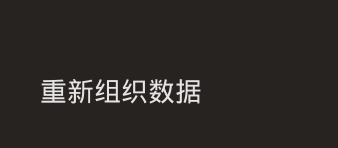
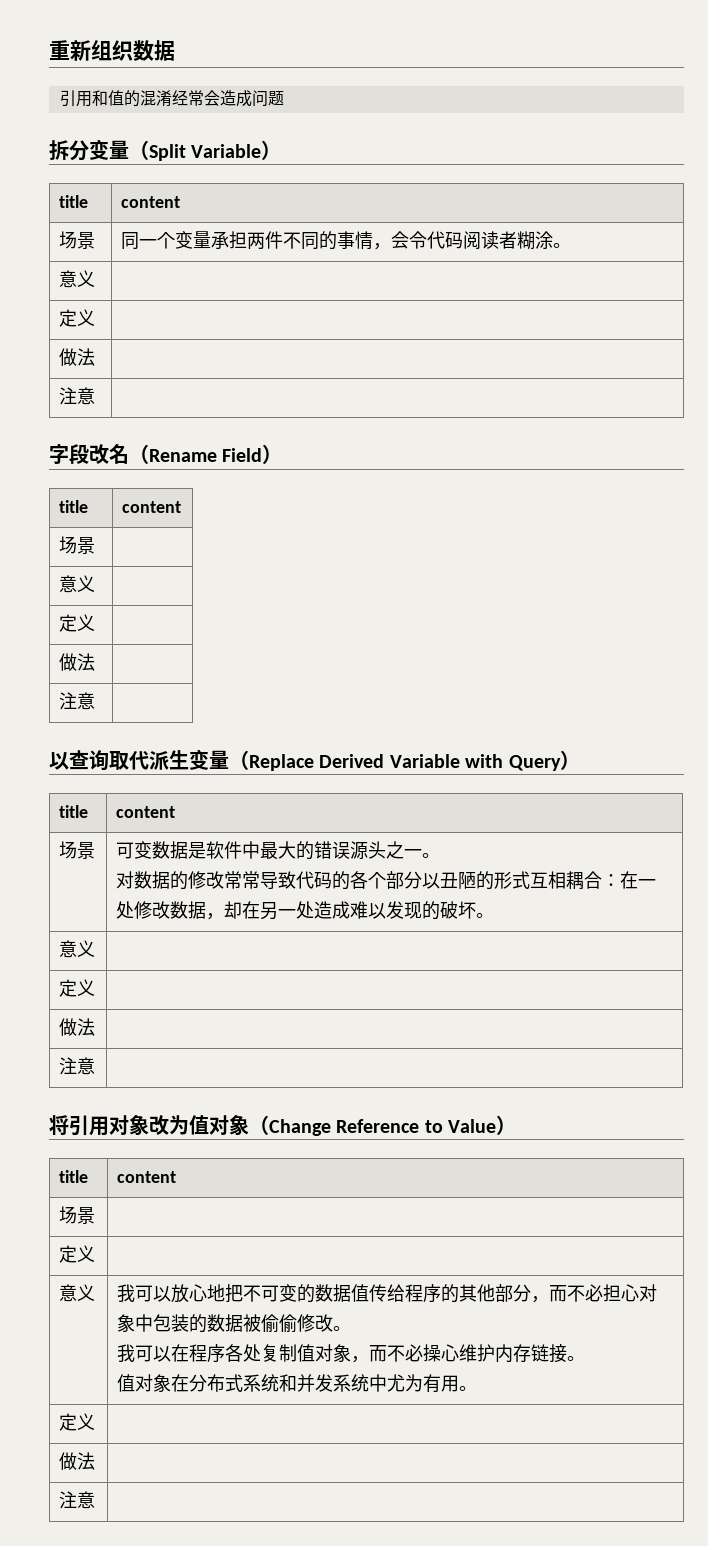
(202, 91) none -> [59,90,284,107] [49,139,282,161] [58,195,88,208] [120,196,180,208] [58,231,95,249] [120,231,571,250] [58,270,95,288] [58,309,95,327] [58,348,95,366] [58,387,95,405] [49,444,283,464] [58,500,88,513] [121,501,181,513] [58,536,95,554] [58,575,95,593] [58,614,95,632] [58,653,95,671] [58,692,95,710] [49,749,580,771] [58,805,88,818] [115,806,175,818] [58,841,95,859] [115,841,440,860] [115,871,656,890] [115,901,494,920] [58,940,95,958] [58,979,95,997] [58,1018,95,1036] [58,1057,95,1075] [49,1114,517,1136] [58,1170,88,1183] [116,1171,176,1183] [58,1206,95,1224] [58,1245,95,1263] [58,1284,95,1302] [116,1284,657,1303] [116,1314,351,1333] [116,1344,585,1363] [116,1374,477,1393] [58,1413,95,1431] [58,1452,95,1470] [58,1491,95,1509] // 引用和值的混淆经常会造成问题 // 拆分变量（Split Variable） // title | content // 场景 | 同一个变量承担两件不同的事情，会令代码阅读者糊涂。 // 意义 | // 定义 | // 做法 | // 注意 | // 字段改名（Rename Field） // title | content // 场景 | // 意义 | // 定义 | // 做法 | // 注意 | // 以查询取代派生变量（Replace Derived Variable with Query） // title | content // 场景 | 可变数据是软件中最大的错误源头之一。 // 对数据的修改常常导致代码的各个部分以丑陋的形式互相耦合：在一处修改数据，却在另一处造成难以发现的破坏。 // 意义 | // 定义 | // 做法 | // 注意 | // 将引用对象改为值对象（Change Reference to Value） // title | content // 场景 | // 定义 | // 意义 | 我可以放心地把不可变的数据值传给程序的其他部分，而不必担心对象中包装的数据被偷偷修改。 // 我可以在程序各处复制值对象，而不必操心维护内存链接。 // 值对象在分布式系统和并发系统中尤为有用。 // 定义 | // 做法 | // 注意 |

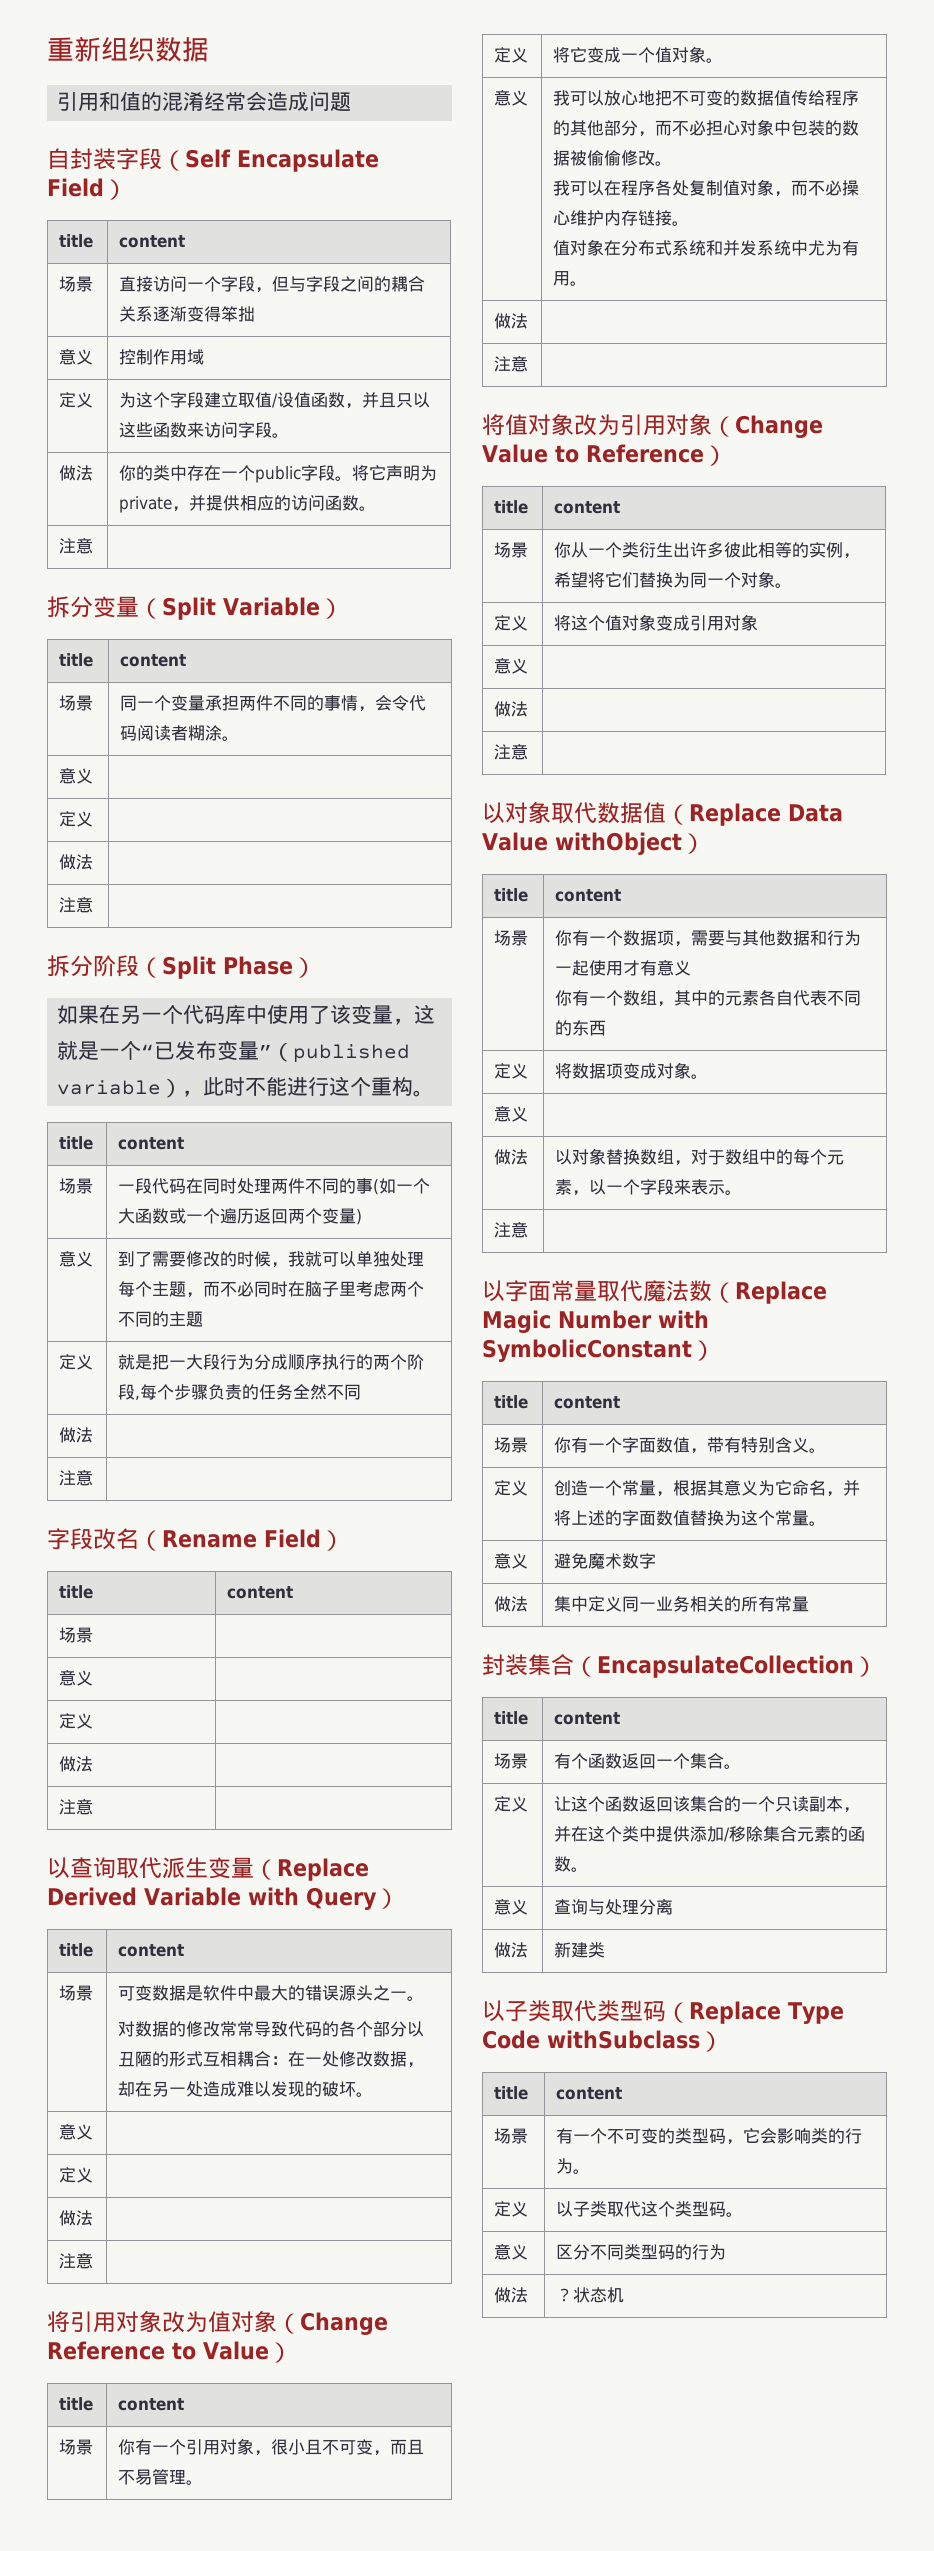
(284, 98) none -> [47,148,379,172] [47,178,127,200] [58,234,93,248] [118,235,185,248] [58,276,93,292] [118,276,425,293] [118,306,255,322] [58,349,93,365] [118,349,204,365] [58,392,93,408] [118,392,430,409] [118,422,289,438] [58,465,93,481] [118,465,437,483] [118,495,376,513] [58,538,93,554] // 自封装字段（Self Encapsulate Field） // title | content // 场景 | 直接访问一个字段，但与字段之间的耦合关系逐渐变得笨拙 // 意义 | 控制作用域 // 定义 | 为这个字段建立取值/设值函数，并且只以这些函数来访问字段。 // 做法 | 你的类中存在一个public字段。将它声明为private，并提供相应的访问函数。 // 注意 |
(95, 396) none -> [47,955,316,979] [57,1004,436,1025] [57,1040,411,1063] [57,1076,435,1098] [58,1136,93,1150] [117,1137,184,1150] [58,1178,93,1194] [117,1178,430,1195] [117,1208,362,1225] [58,1251,93,1267] [117,1251,424,1268] [117,1281,424,1298] [117,1311,203,1327] [58,1354,93,1370] [117,1354,424,1370] [117,1384,361,1400] [58,1427,93,1443] [58,1470,93,1486] // 拆分阶段（Split Phase） // 如果在另一个代码库中使用了该变量，这就是一个“已发布变量”（published variable），此时不能进行这个重构。 // title | content // 场景 | 一段代码在同时处理两件不同的事(如一个大函数或一个遍历返回两个变量) // 意义 | 到了需要修改的时候，我就可以单独处理每个主题，而不必同时在脑子里考虑两个不同的主题 // 定义 | 就是把一大段行为分成顺序执行的两个阶段,每个步骤负责的任务全然不同 // 做法 | // 注意 |
[58,1245,95,1263] // 定义 | -> [117,2438,424,2456] [117,2469,203,2485] [493,47,528,63] [552,46,723,63] 你有一个引用对象，很小且不可变，而且不易管理。 // 定义 | 将它变成一个值对象。
[58,1413,95,1431] [58,1452,95,1470] [58,1491,95,1509] 定义 | // 做法 | // 注意 | -> [493,313,528,329] [493,356,528,372] [482,413,823,438] [482,444,727,466] [493,500,528,514] [553,501,620,514] [493,542,528,558] [553,542,860,559] [553,571,792,588] [493,615,528,631] [553,614,758,631] [493,658,528,674] [493,701,528,717] [493,744,528,760] [482,801,843,826] [482,832,705,855] [493,888,528,902] [554,889,621,902] [493,930,528,946] [554,930,861,947] [554,960,691,976] [554,990,861,1007] [554,1020,606,1036] [493,1063,528,1079] [554,1062,708,1079] [493,1106,528,1122] [493,1149,528,1165] [554,1148,844,1166] [554,1179,742,1196] [493,1222,528,1238] [482,1280,827,1304] [482,1310,709,1333] [482,1339,715,1362] [493,1395,528,1409] [553,1396,620,1409] [493,1437,528,1453] [553,1437,826,1454] [493,1480,528,1496] [553,1480,860,1497] [553,1510,826,1526] [493,1553,528,1569] [553,1553,656,1569] [493,1596,528,1612] [553,1596,809,1612] [482,1654,877,1678] [493,1711,528,1725] [553,1712,620,1725] [493,1753,528,1769] [553,1753,741,1769] [493,1796,528,1812] [553,1796,860,1813] [553,1826,865,1842] [553,1856,588,1872] [493,1899,528,1915] [553,1899,673,1915] [493,1942,528,1958] [553,1942,605,1958] [482,2000,844,2024] [482,2030,723,2052] [493,2086,528,2100] [555,2087,622,2100] [493,2128,528,2144] [555,2128,862,2145] [555,2158,590,2174] [493,2201,528,2217] [555,2201,743,2217] [493,2244,528,2260] [555,2244,726,2260] [493,2287,528,2303] [555,2287,624,2303] 做法 | // 注意 | // 将值对象改为引用对象（Change Value to Reference） // title | content // 场景 | 你从一个类衍生出许多彼此相等的实例，希望将它们替换为同一个对象。 // 定义 | 将这个值对象变成引用对象 // 意义 | // 做法 | // 注意 | // 以对象取代数据值（Replace Data Value withObject） // title | content // 场景 | 你有一个数据项，需要与其他数据和行为一起使用才有意义 // 你有一个数组，其中的元素各自代表不同的东西 // 定义 | 将数据项变成对象。 // 意义 | // 做法 | 以对象替换数组，对于数组中的每个元素，以一个字段来表示。 // 注意 | // 以字面常量取代魔法数（Replace Magic Number with SymbolicConstant） // title | content // 场景 | 你有一个字面数值，带有特别含义。 // 定义 | 创造一个常量，根据其意义为它命名，并将上述的字面数值替换为这个常量。 // 意义 | 避免魔术数字 // 做法 | 集中定义同一业务相关的所有常量 // 封装集合（EncapsulateCollection） // title | content // 场景 | 有个函数返回一个集合。 // 定义 | 让这个函数返回该集合的一个只读副本，并在这个类中提供添加/移除集合元素的函数。 // 意义 | 查询与处理分离 // 做法 | 新建类 // 以子类取代类型码（Replace Type Code withSubclass） // title | content // 场景 | 有一个不可变的类型码，它会影响类的行为。 // 定义 | 以子类取代这个类型码。 // 意义 | 区分不同类型码的行为 // 做法 | ？状态机

